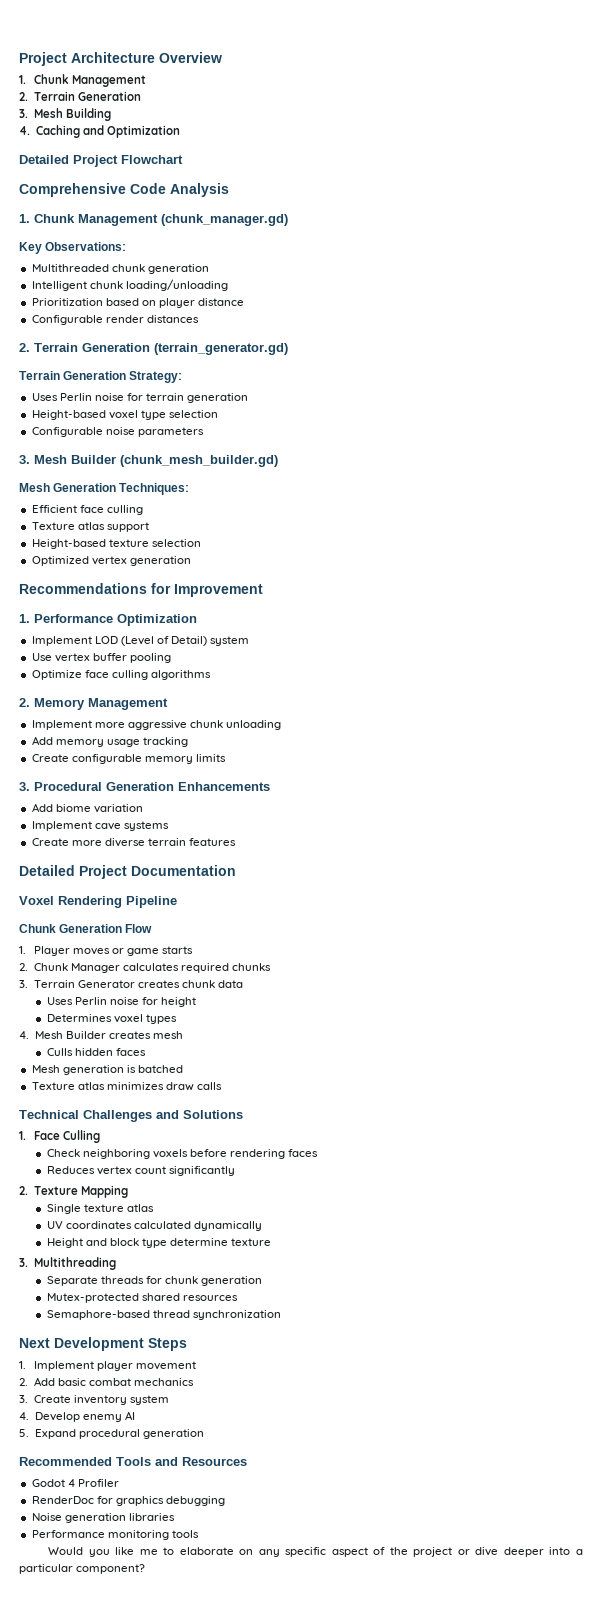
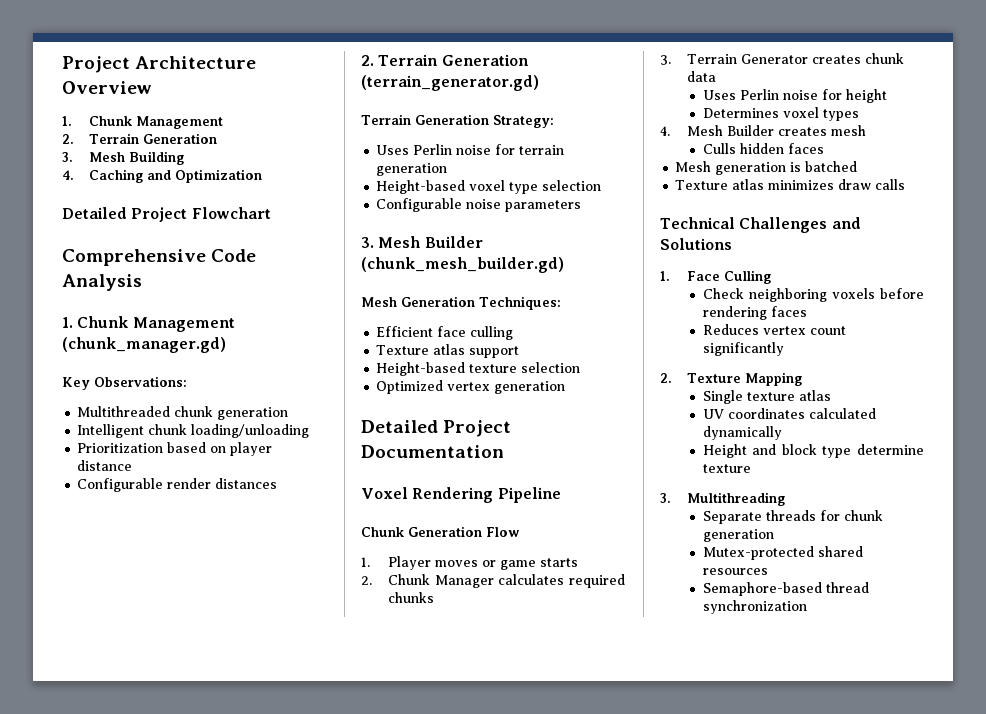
[19,583,263,597] [19,614,197,626] [31,636,250,646] [31,653,171,663] [31,670,211,680] [19,698,168,710] [31,720,282,730] [31,736,188,747] [31,754,226,764] [19,782,270,791] [31,803,143,813] [31,821,169,831] [31,838,237,847] // Recommendations for Improvement // 1. Performance Optimization // Implement LOD (Level of Detail) system // Use vertex buffer pooling // Optimize face culling algorithms // 2. Memory Management // Implement more aggressive chunk unloading // Add memory usage tracking // Create configurable memory limits // 3. Procedural Generation Enhancements // Add biome variation // Implement cave systems // Create more diverse terrain features -> (566, 387) none
[19,1337,187,1351] [19,1361,197,1371] [19,1377,195,1386] [19,1395,170,1405] [19,1411,135,1422] [19,1429,204,1439] [19,1457,247,1466] [31,1479,119,1487] [31,1496,225,1506] [31,1513,175,1523] [31,1530,199,1540] [48,1547,583,1557] [19,1564,146,1574] // Next Development Steps // 1. Implement player movement // 2. Add basic combat mechanics // 3. Create inventory system // 4. Develop enemy AI // 5. Expand procedural generation // Recommended Tools and Resources // Godot 4 Profiler // RenderDoc for graphics debugging // Noise generation libraries // Performance monitoring tools // Would you like me to elaborate on any specific aspect of the project or dive deeper into a particular component? -> (807, 607) none

